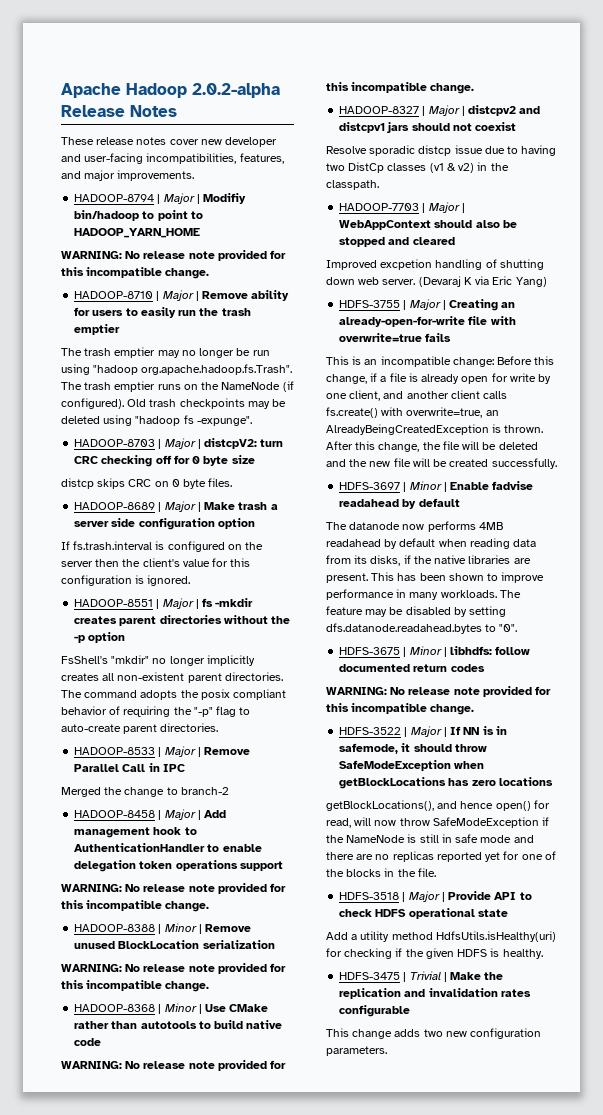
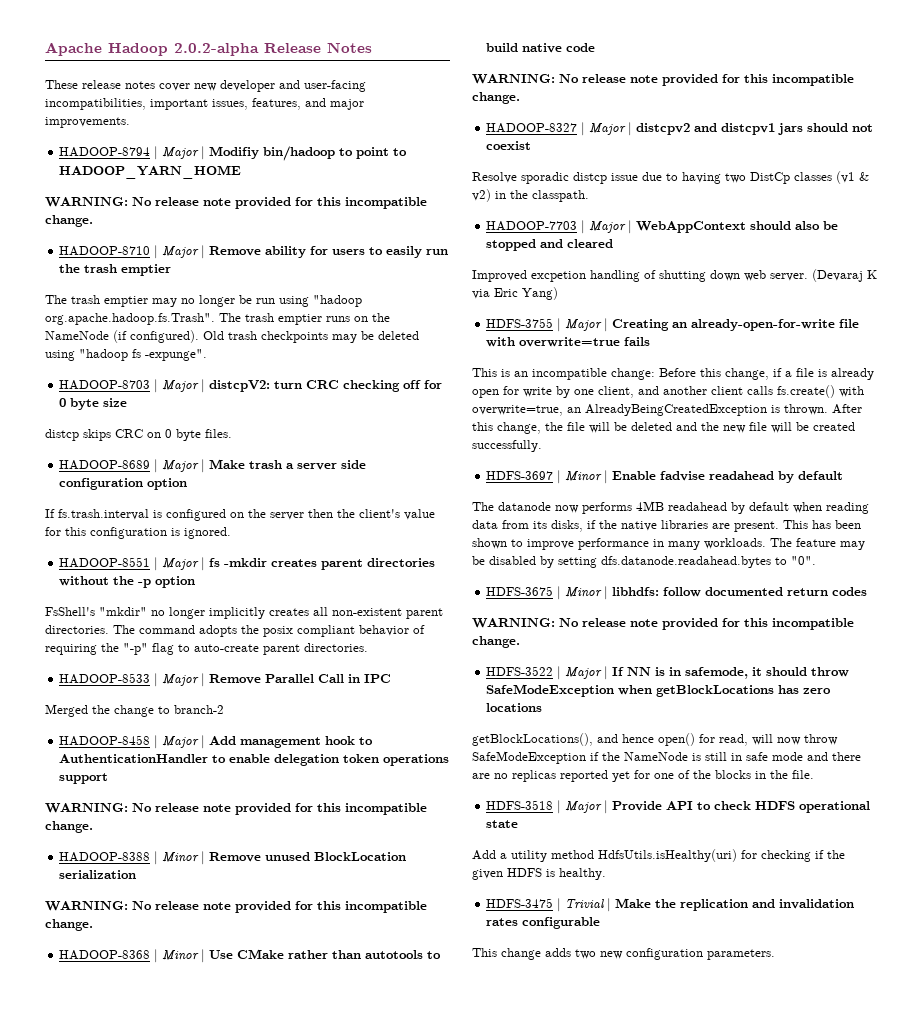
(237, 158) none -> [150,99,248,110] important issues,

